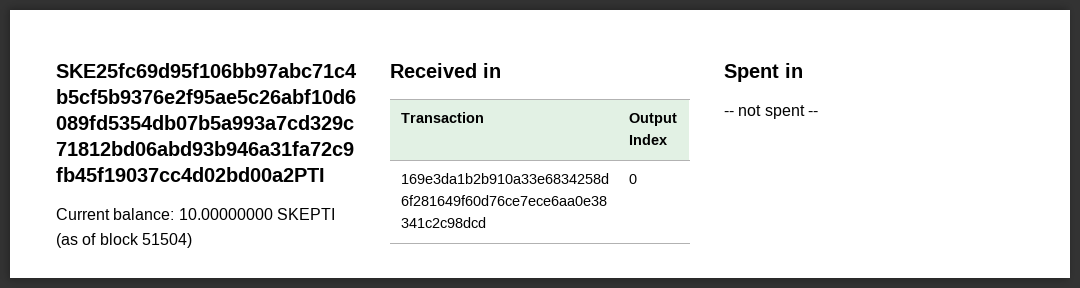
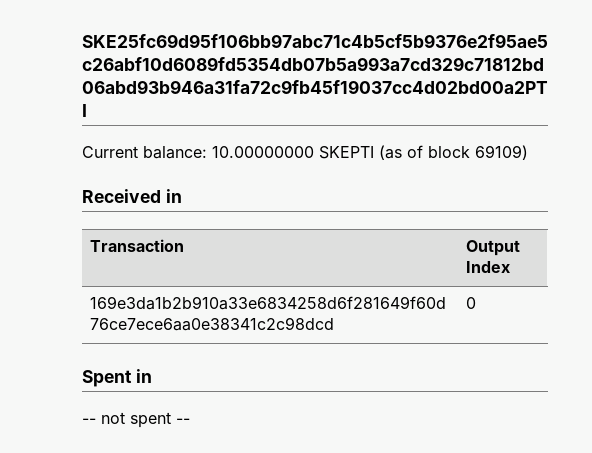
[141,233,192,248] 51504) -> [475,145,528,160] 69109)

